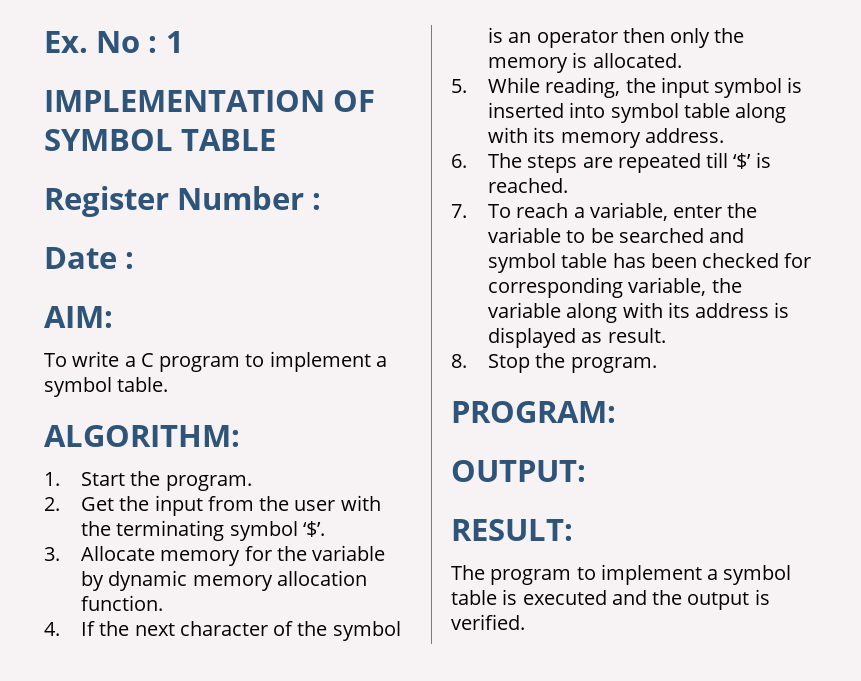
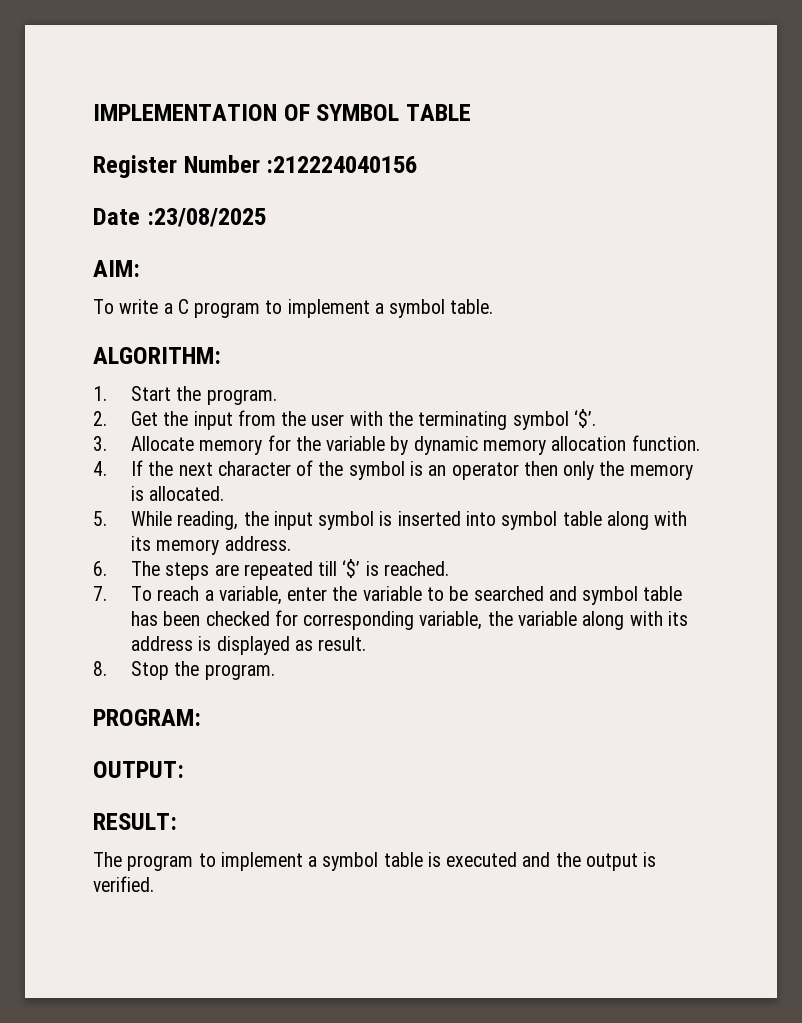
[44,31,184,53] Ex. No : 1 // -> (93, 112) none
[312,193,322,210] : -> [266,156,418,173] :212224040156
[125,252,135,269] : -> [146,208,266,227] :23/08/2025

